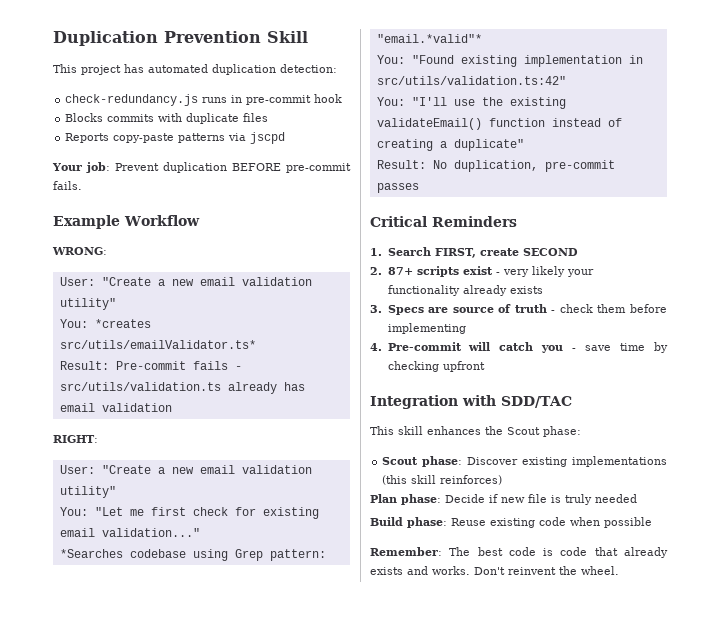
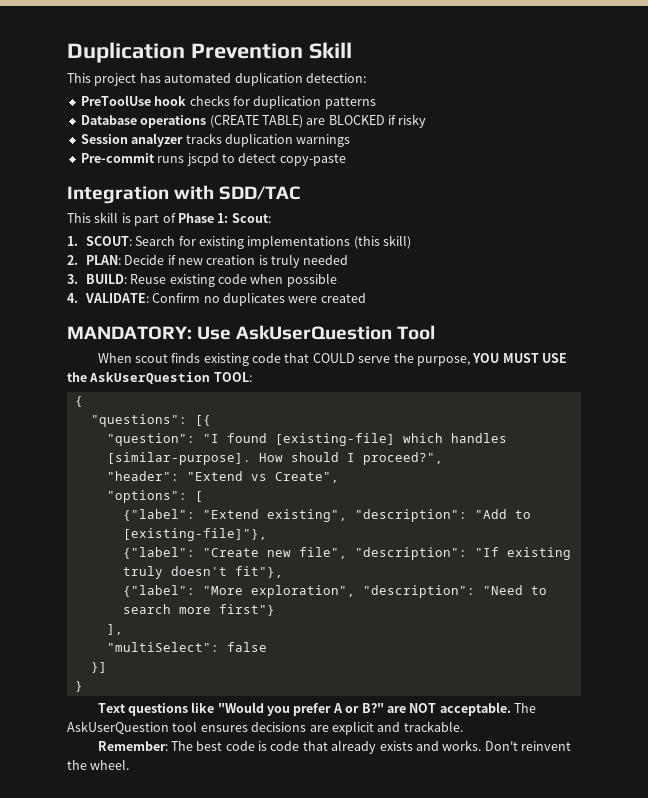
[65,94,343,106] [65,113,269,124] [65,132,286,144] [52,162,351,173] [53,181,82,190] [53,215,200,229] [52,247,107,255] [59,277,312,286] [59,298,116,310] [59,319,151,328] [59,340,256,349] [59,361,242,370] [59,382,305,394] [59,403,172,412] [53,435,98,443] [59,465,312,474] [59,486,116,498] [59,507,319,519] [59,528,200,537] [59,549,326,561] [376,34,482,43] [376,55,643,67] [376,76,566,85] [376,97,566,109] [376,118,622,130] [376,139,524,151] [376,160,615,172] [376,183,419,193] [370,216,517,227] [370,247,579,258] [370,266,594,277] [387,285,543,296] [370,304,667,315] [387,323,466,334] [370,342,668,353] [387,361,485,372] check-redundancy.js runs in pre-commit hook // Blocks commits with duplicate files // Reports copy-paste patterns via jscpd // Your job: Prevent duplication BEFORE pre-commit fails. // Example Workflow // WRONG: // User: "Create a new email validation utility" // You: *creates src/utils/emailValidator.ts* // Result: Pre-commit fails - src/utils/validation.ts already has email validation // RIGHT: // User: "Create a new email validation utility" // You: "Let me first check for existing email validation..." // *Searches codebase using Grep pattern: "email.*valid"* // You: "Found existing implementation in src/utils/validation.ts:42" // You: "I'll use the existing validateEmail() function instead of creating a duplicate" // Result: No duplication, pre-commit passes // Critical Reminders // 1. Search FIRST, create SECOND // 2. 87+ scripts exist - very likely your functionality already exists // 3. Specs are source of truth - check them before implementing // 4. Pre-commit will catch you - save time by checking upfront -> [80,95,376,109] [80,114,427,128] [80,133,351,147] [80,153,346,166] PreToolUse hook checks for duplication patterns // Database operations (CREATE TABLE) are BLOCKED if risky // Session analyzer tracks duplication warnings // Pre-commit runs jscpd to detect copy-paste
[427,426,581,437] [382,456,667,467] [382,475,503,485] [370,494,441,505] enhances the Scout phase: // Scout phase: Discover existing implementations (this skill reinforces) // Plan phase: -> [121,213,271,226] [67,235,412,249] [67,255,121,265] is part of Phase 1: Scout: // 1. SCOUT: Search for existing implementations (this skill) // 2. PLAN:
[528,494,547,503] file -> [206,255,256,265] creation
[370,517,447,528] Build phase: -> [67,274,127,284] 3. BUILD:
(652, 522) none -> [67,292,366,306] [67,325,436,340] [97,353,568,366] [67,372,252,384] [74,396,83,407] [90,414,211,427] [106,433,507,446] [106,452,443,465] [106,471,339,483] [106,490,203,503] [122,509,531,522] [122,528,267,541] [122,547,571,560] [122,566,283,579] [122,585,547,598] [122,604,275,616] [106,624,123,635] [106,642,267,652] [90,662,107,673] [74,681,83,692] [97,702,537,716] [67,721,463,735] // 4. VALIDATE: Confirm no duplicates were created // MANDATORY: Use AskUserQuestion Tool // When scout finds existing code that COULD serve the purpose, YOU MUST USE the AskUserQuestion TOOL: // { // "questions": [{ // "question": "I found [existing-file] which handles [similar-purpose]. How should I proceed?", // "header": "Extend vs Create", // "options": [ // {"label": "Extend existing", "description": "Add to [existing-file]"}, // {"label": "Create new file", "description": "If existing truly doesn't fit"}, // {"label": "More exploration", "description": "Need to search more first"} // ], // "multiSelect": false // }] // } // Text questions like "Would you prefer A or B?" are NOT acceptable. The AskUserQuestion tool ensures decisions are explicit and trackable.

